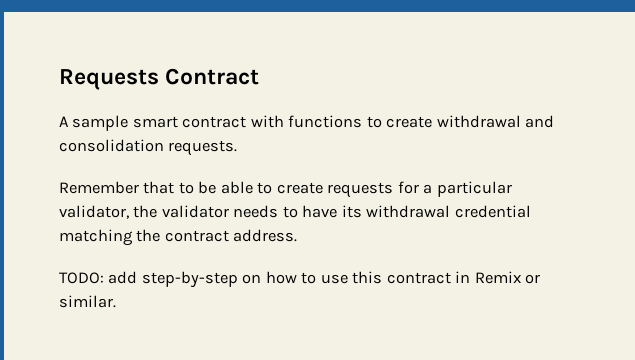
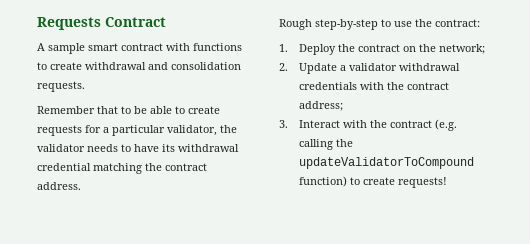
[59,271,541,288] [59,295,116,308] TODO: add step-by-step on how to use this contract in Remix or similar. -> [279,19,480,30] [279,44,485,55] [279,63,460,74] [298,82,449,90] [298,101,343,111] [279,119,457,131] [298,139,353,150] [298,157,474,169] [298,176,447,188] Rough step-by-step to use the contract: // 1. Deploy the contract on the network; // 2. Update a validator withdrawal credentials with the contract address; // 3. Interact with the contract (e.g. calling the updateValidatorToCompound function) to create requests!

